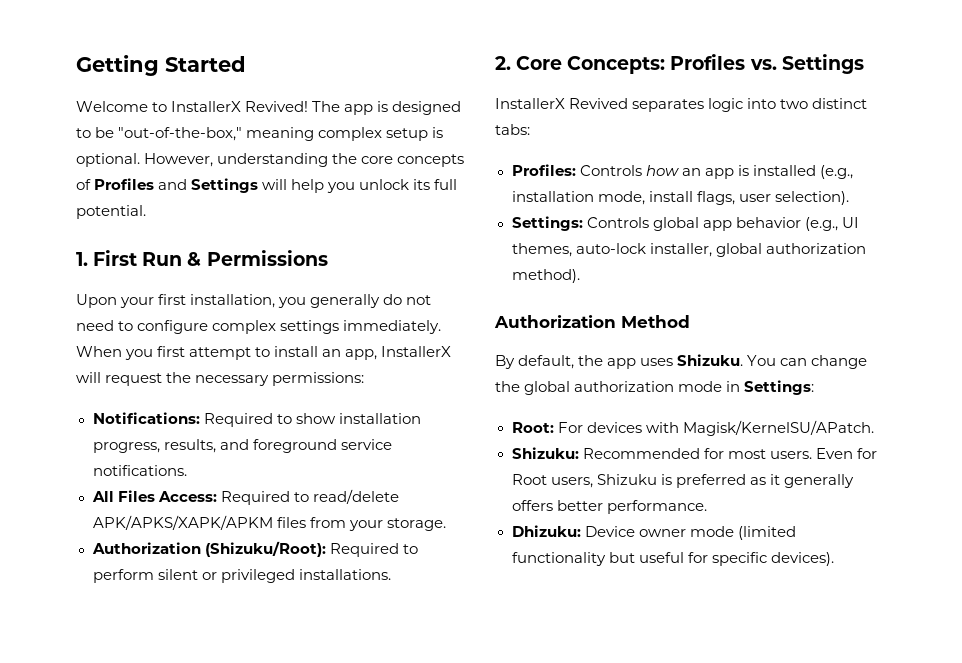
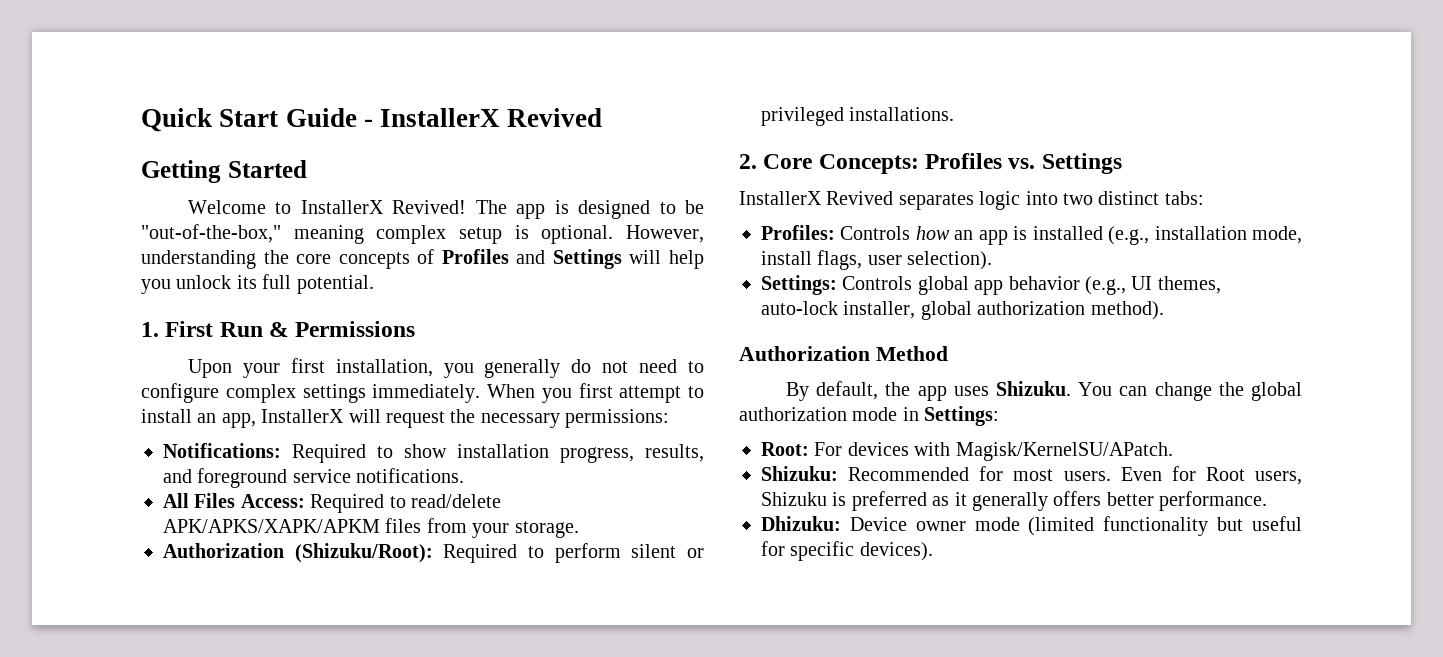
(76, 65) none -> [141,108,603,132] Quick Start Guide - InstallerX Revived //

